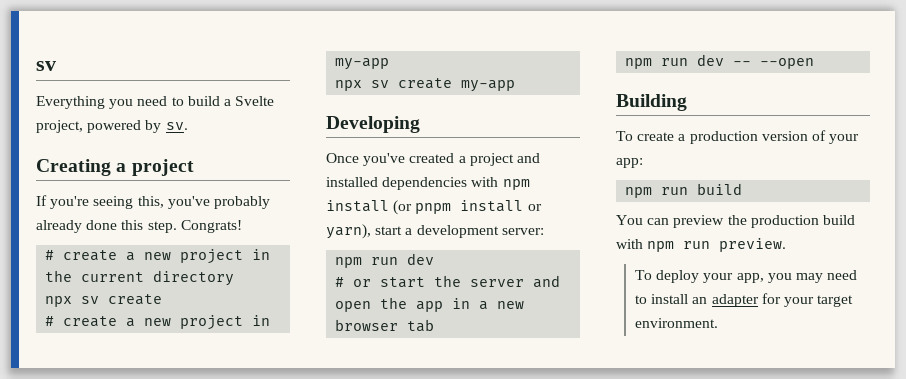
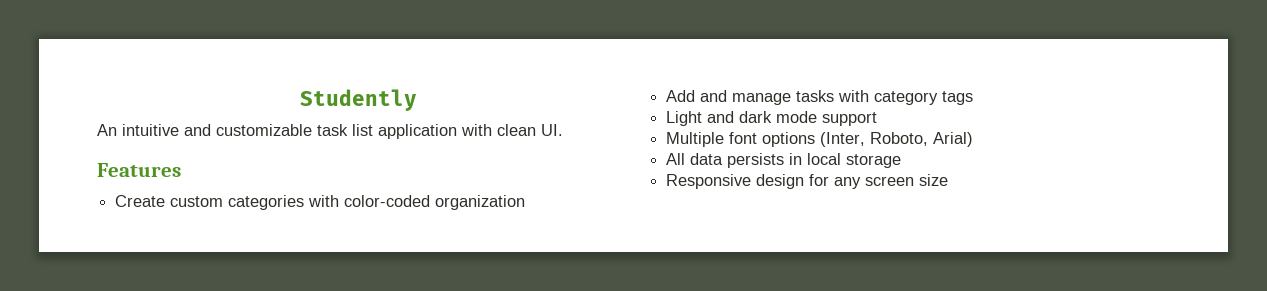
[36,61,56,71] [36,96,275,109] [36,120,188,133] [36,159,194,176] [36,195,270,209] [36,220,242,233] [45,249,271,264] [45,270,235,286] [45,294,163,307] [45,315,271,330] [335,58,390,70] [335,78,516,92] [326,116,420,133] [326,153,540,166] [326,177,530,190] [326,200,542,215] [326,224,544,239] [335,253,435,268] [335,275,561,288] [335,297,525,312] [335,319,435,332] [625,54,815,69] [616,94,687,111] [616,130,860,144] [616,158,643,168] [625,183,743,198] [616,215,855,228] [616,238,787,252] [634,270,858,283] [634,293,854,307] [634,318,718,328] sv // Everything you need to build a Svelte project, powered by sv. // Creating a project // If you're seeing this, you've probably already done this step. Congrats! // # create a new project in the current directory // npx sv create // # create a new project in my-app // npx sv create my-app // Developing // Once you've created a project and installed dependencies with npm install (or pnpm install or yarn), start a development server: // npm run dev // # or start the server and open the app in a new browser tab // npm run dev -- --open // Building // To create a production version of your app: // npm run build // You can preview the production build with npm run preview. // To deploy your app, you may need to install an adapter for your target environment. -> [299,89,417,111] [97,124,563,139] [97,163,181,177] [115,195,526,210] [666,90,974,105] [666,111,878,126] [666,132,974,147] [666,153,902,168] [666,174,949,189] Studently // An intuitive and customizable task list application with clean UI. // Features // Create custom categories with color-coded organization // Add and manage tasks with category tags // Light and dark mode support // Multiple font options (Inter, Roboto, Arial) // All data persists in local storage // Responsive design for any screen size

